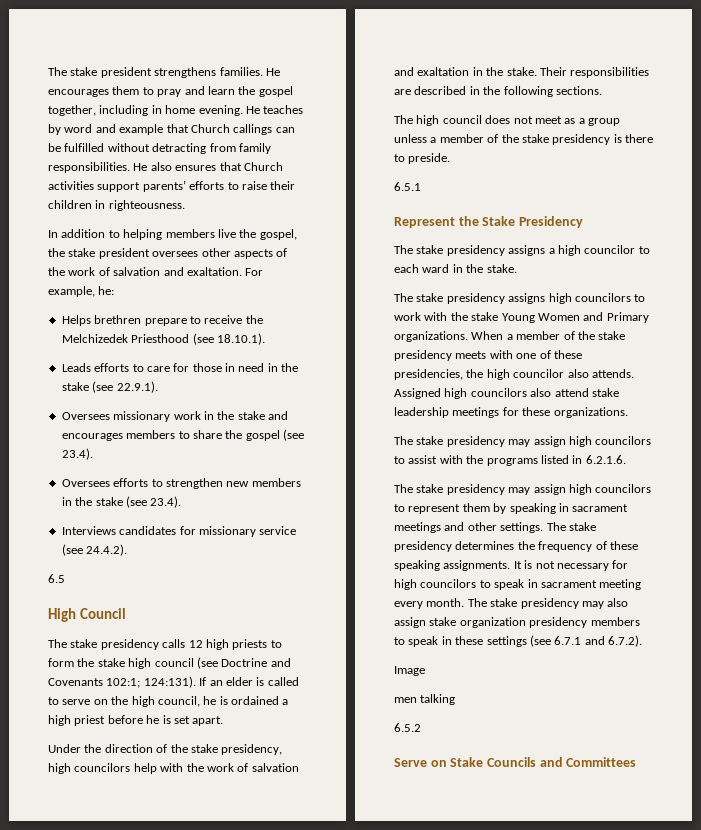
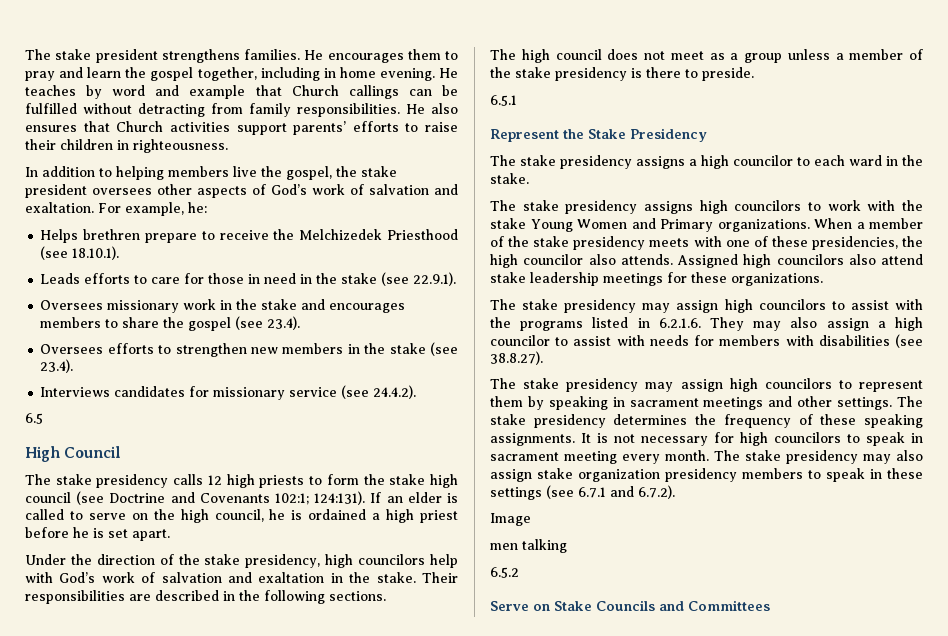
[48,267,65,276] the -> [271,184,307,195] God’s
[186,763,204,772] the -> [59,572,96,583] God’s
(626, 459) none -> [710,317,923,331] [490,334,923,348] [490,351,543,365] They may also assign a high councilor to assist with needs for members with disabilities (see 38.8.27).

